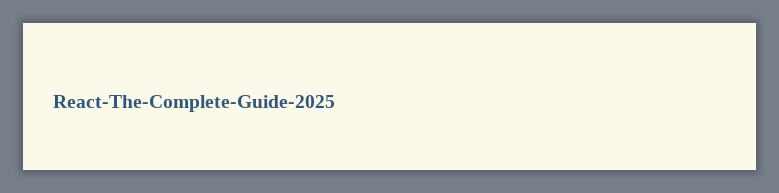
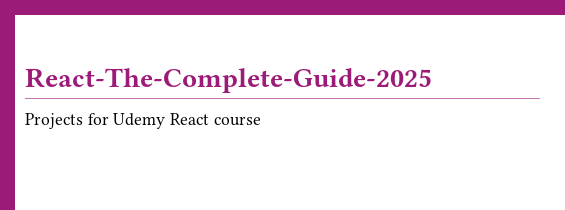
(335, 103) none -> [25,113,261,129] // Projects for Udemy React course

